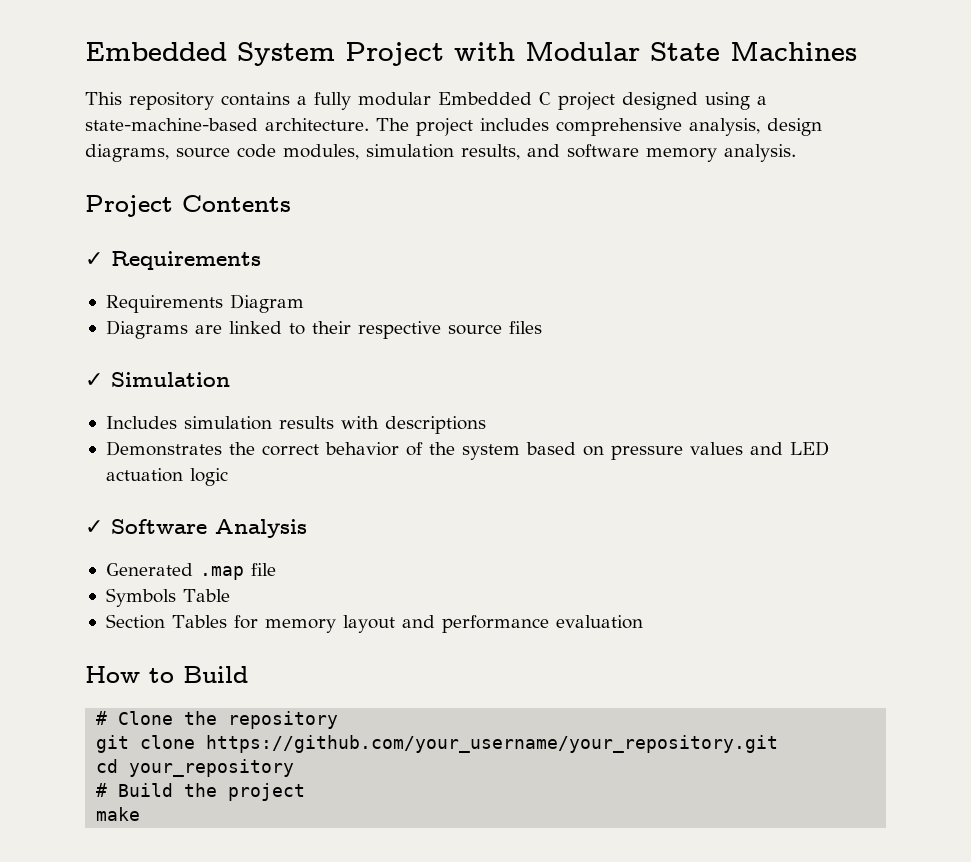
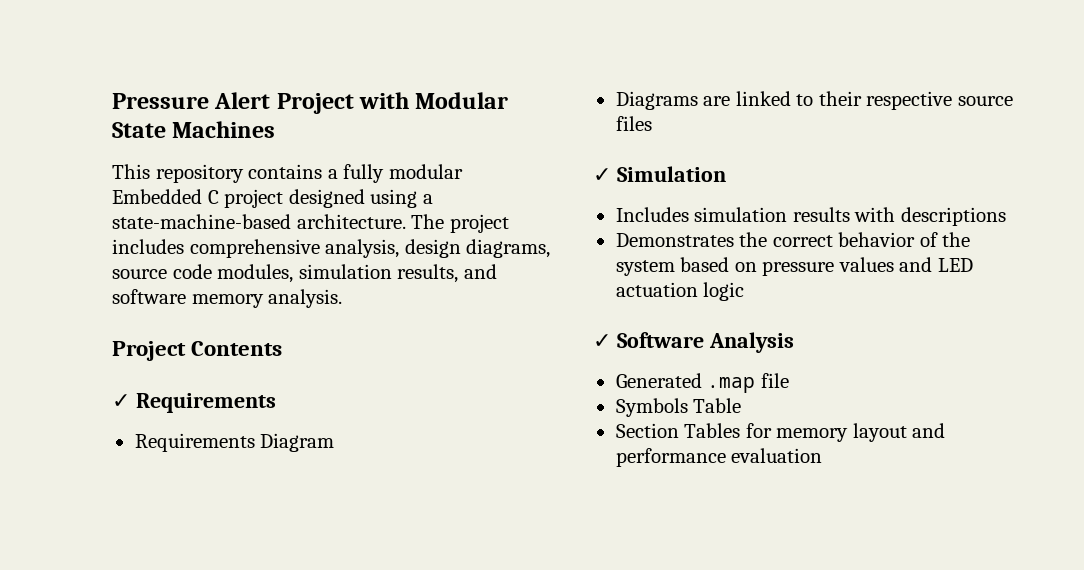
[85,42,335,66] Embedded System -> [112,92,271,109] Pressure Alert
[85,666,248,683] [96,711,339,729] [96,735,779,753] [96,759,295,777] [96,783,306,801] [96,807,141,821] // How to Build // # Clone the repository // git clone https://github.com/your_username/your_repository.git // cd your_repository // # Build the project // make -> (823, 455) none

